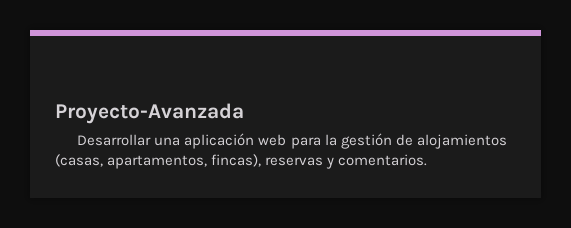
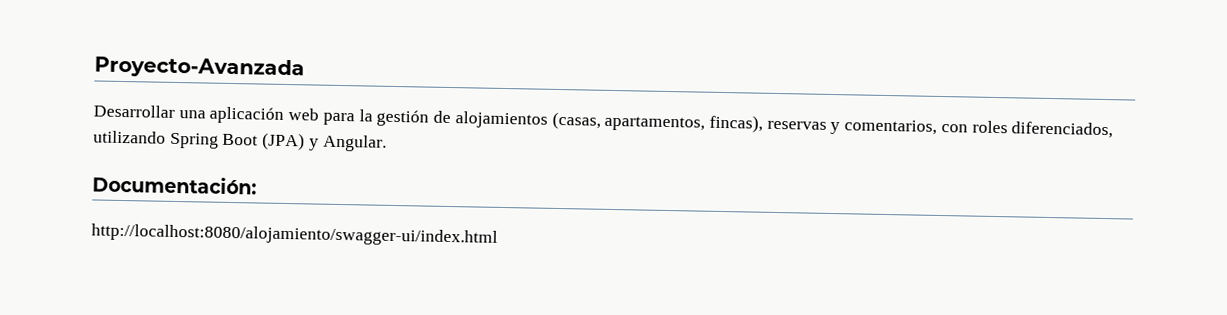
[338,154,428,166] comentarios. -> [844,119,1114,139] [93,130,387,152] [92,175,257,195] [91,223,498,247] comentarios, con roles diferenciados, utilizando Spring Boot (JPA) y Angular. // Documentación: // http://localhost:8080/alojamiento/swagger-ui/index.html

